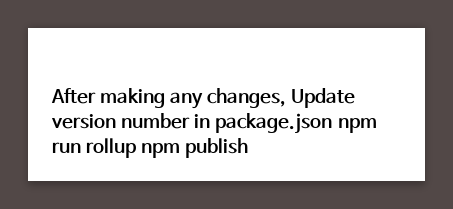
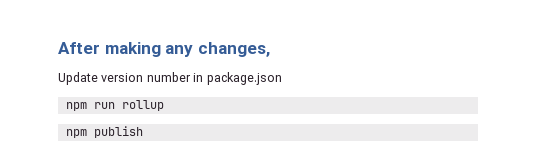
(287, 98) none -> (270, 49) //
(333, 123) none -> (282, 78) //
(137, 148) none -> (164, 105) //

